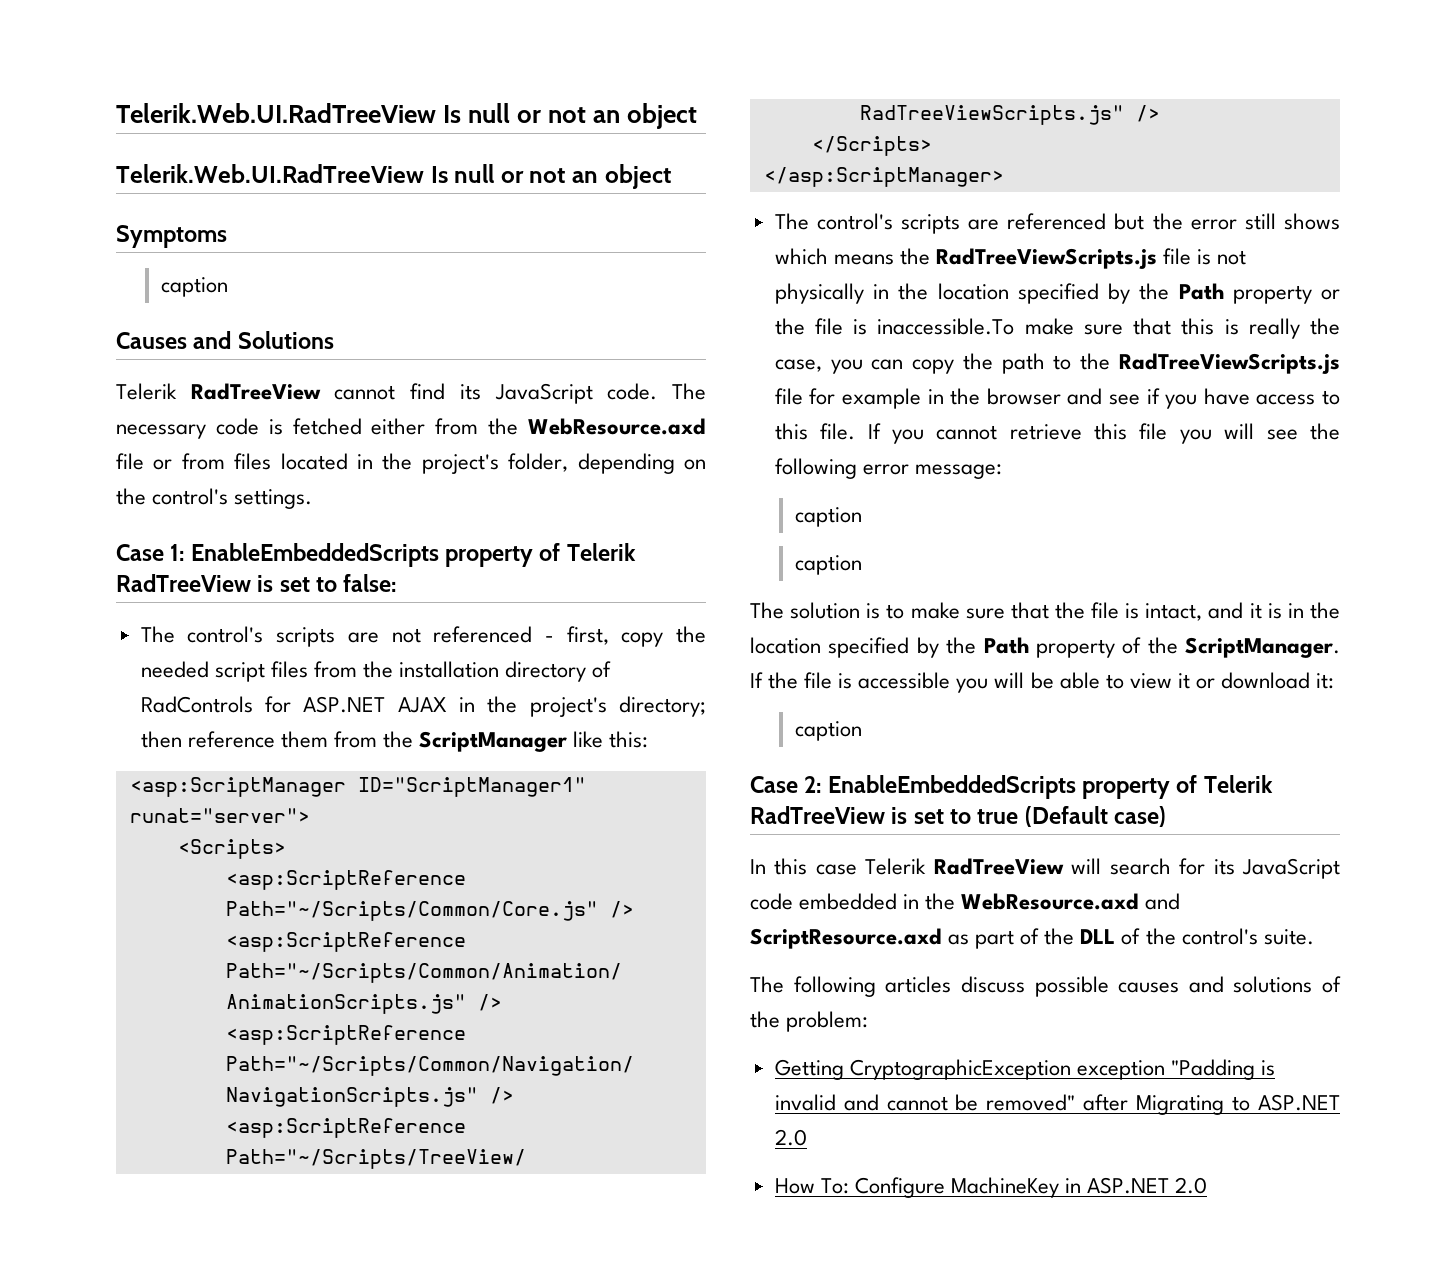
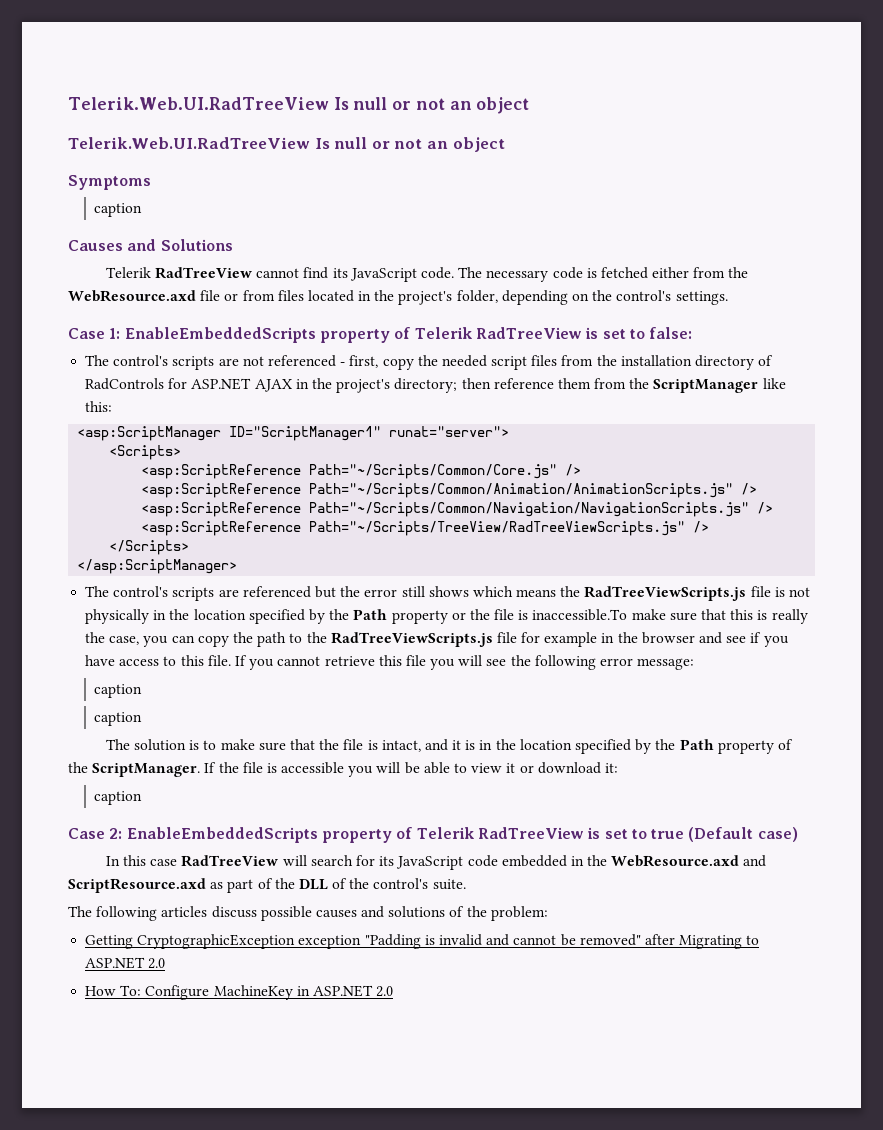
[865,858,927,875] Telerik -> (178, 862) none

